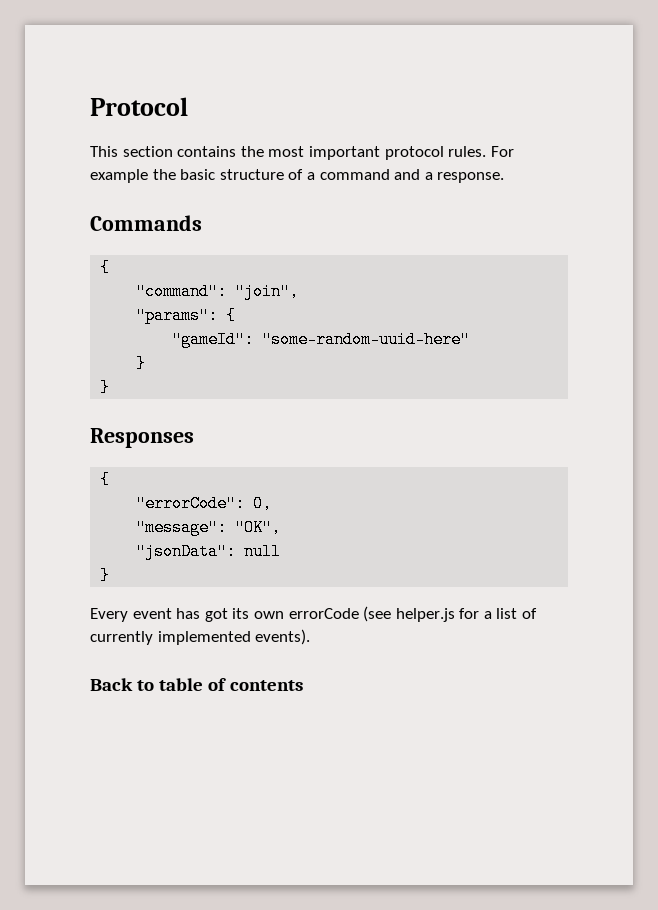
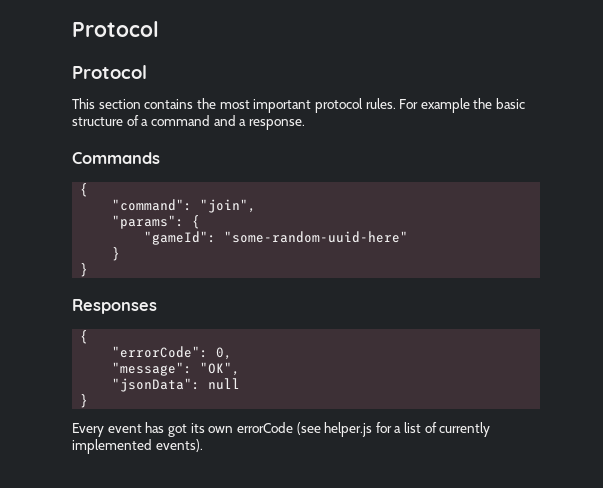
[90,97,188,116] Protocol -> [72,21,159,37] [72,65,147,79] Protocol // Protocol
[90,678,303,691] // Back to table of contents -> (203, 445) none

